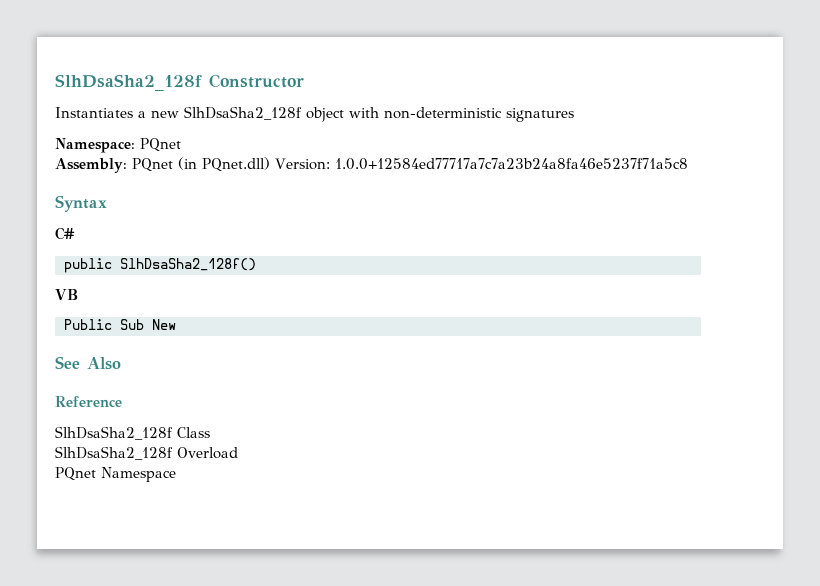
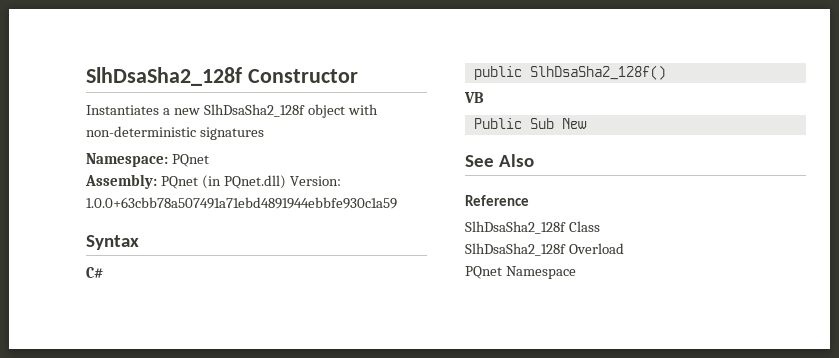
[334,158,688,170] 1.0.0+12584ed77717a7c7a23b24a8fa46e5237f71a5c8 -> [86,197,397,209] 1.0.0+63cbb78a507491a71ebd4891944ebbfe930c1a59

